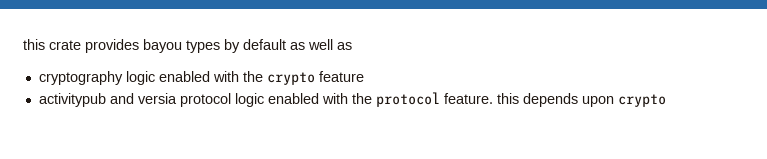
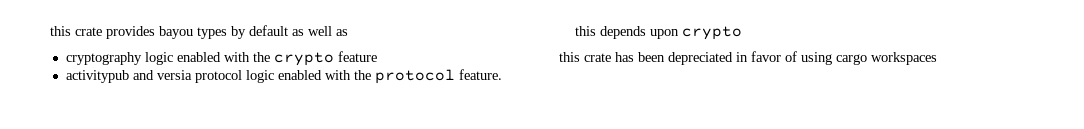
(666, 100) none -> [559,51,937,65] // this crate has been depreciated in favor of using cargo workspaces

